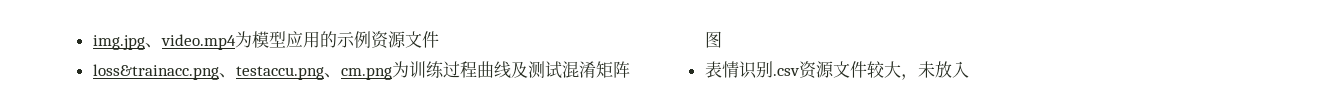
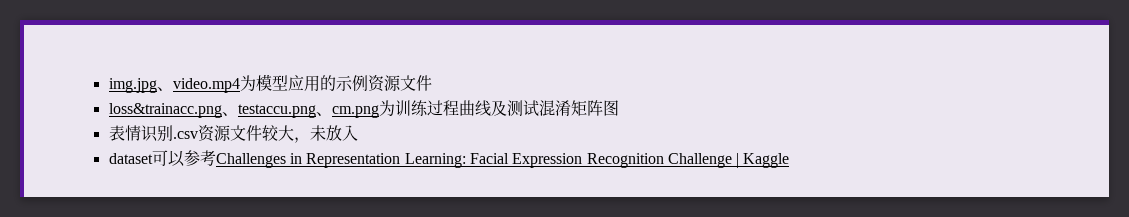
(969, 69) none -> [108,150,790,168] // dataset可以参考Challenges in Representation Learning: Facial Expression Recognition Challenge | Kaggle

